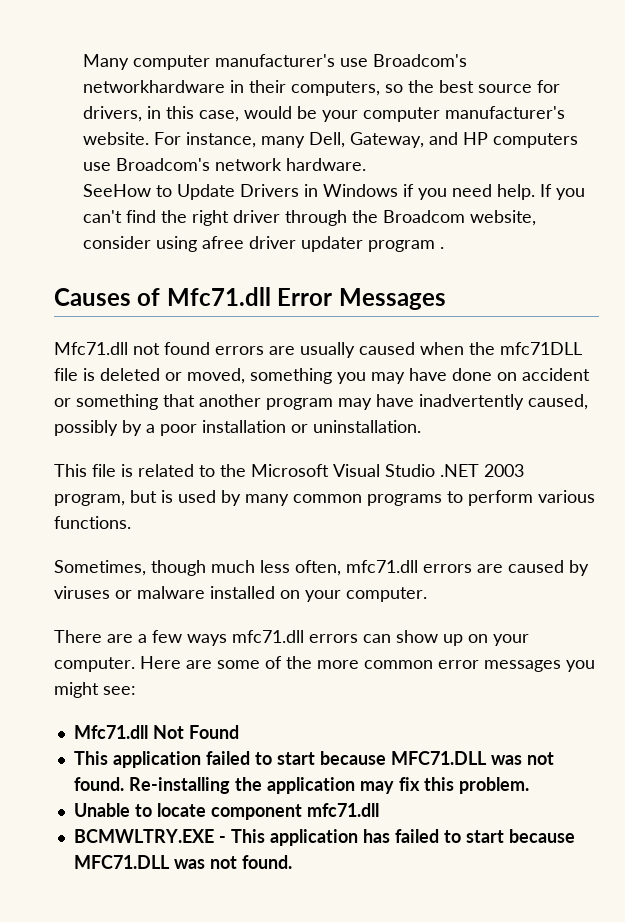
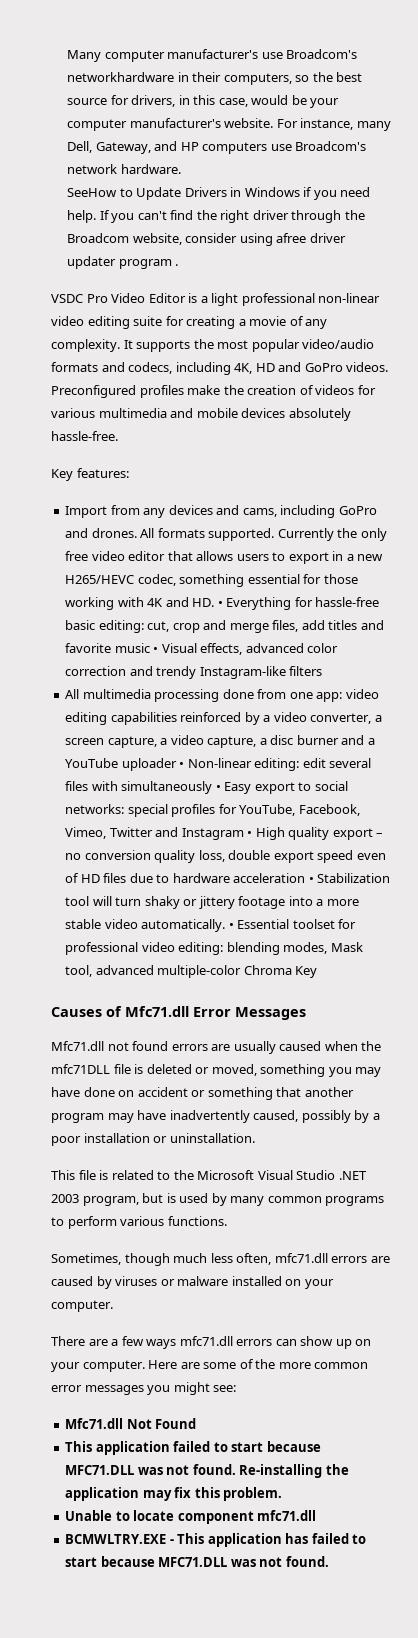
(445, 248) none -> [51,293,381,306] [51,316,328,329] [51,339,375,352] [51,362,389,375] [51,385,376,398] [51,408,351,421] [51,431,118,441] [51,468,129,481] [65,505,377,518] [65,528,387,541] [65,551,384,564] [65,574,358,587] [65,597,380,610] [65,620,384,633] [65,643,339,655] [65,666,323,679] [65,689,379,702] [65,712,382,725] [65,735,375,748] [65,758,372,771] [65,781,348,794] [65,804,360,817] [65,827,384,840] [65,850,386,863] [65,873,391,883] [65,896,359,909] [65,919,357,932] [65,942,363,955] [65,965,318,978] // VSDC Pro Video Editor is a light professional non-linear video editing suite for creating a movie of any complexity. It supports the most popular video/audio formats and codecs, including 4K, HD and GoPro videos. Preconfigured profiles make the creation of videos for various multimedia and mobile devices absolutely hassle-free. // Key features: // Import from any devices and cams, including GoPro and drones. All formats supported. Сurrently the only free video editor that allows users to export in a new H265/HEVC codec, something essential for those working with 4K and HD. • Everything for hassle-free basic editing: cut, crop and merge files, add titles and favorite music • Visual effects, advanced color correction and trendy Instagram-like filters // All multimedia processing done from one app: video editing capabilities reinforced by a video converter, a screen capture, a video capture, a disc burner and a YouTube uploader • Non-linear editing: edit several files with simultaneously • Easy export to social networks: special profiles for YouTube, Facebook, Vimeo, Twitter and Instagram • High quality export – no conversion quality loss, double export speed even of HD files due to hardware acceleration • Stabilization tool will turn shaky or jittery footage into a more stable video automatically. • Essential toolset for professional video editing: blending modes, Mask tool, advanced multiple-color Chroma Key

